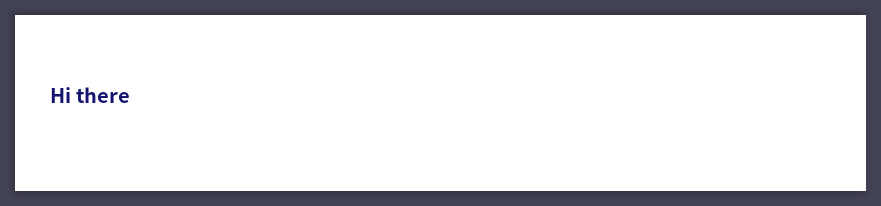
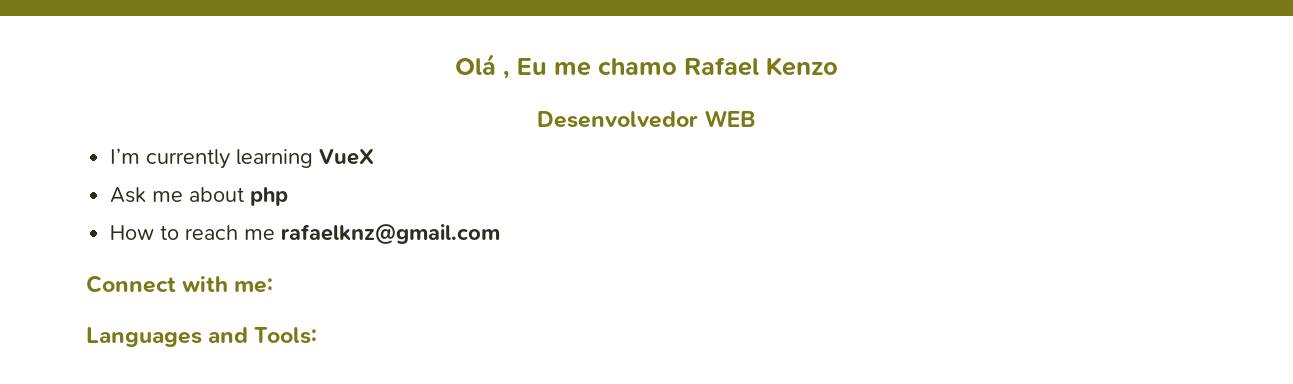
[50,87,131,103] Hi there -> [455,54,838,79] [537,110,756,128] [110,148,375,169] [110,187,289,206] [110,224,501,244] [86,275,274,293] [86,327,318,347] Olá , Eu me chamo Rafael Kenzo // Desenvolvedor WEB // I’m currently learning VueX // Ask me about php // How to reach me rafaelknz@gmail.com // Connect with me: // Languages and Tools:

